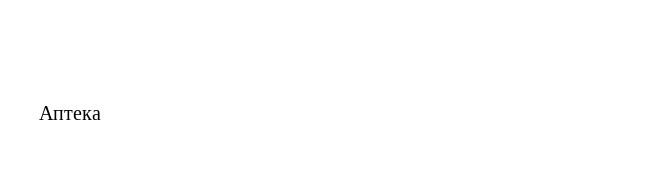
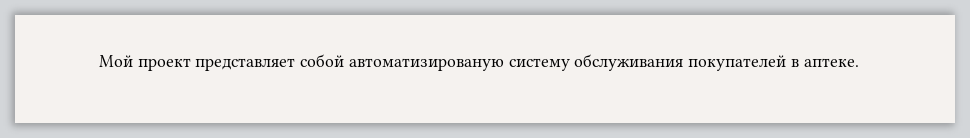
[39,106,101,120] Аптека -> [99,54,859,71] Мой проект представляет собой автоматизированую систему обслуживания покупателей в аптеке.

